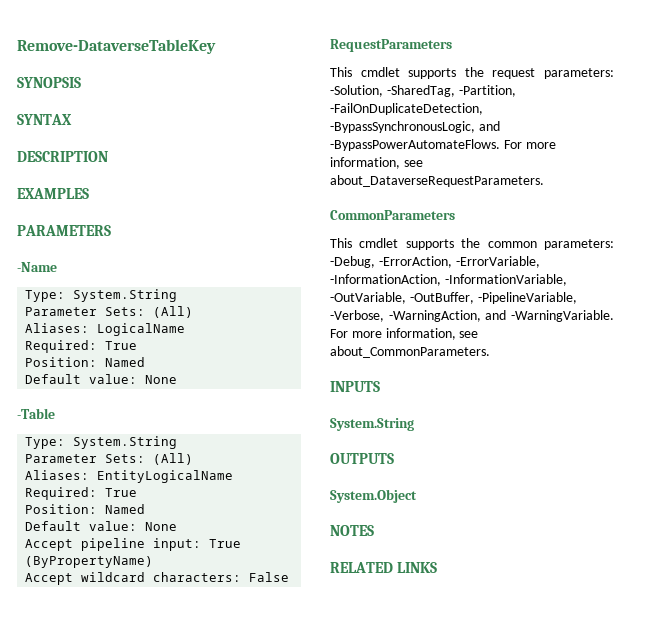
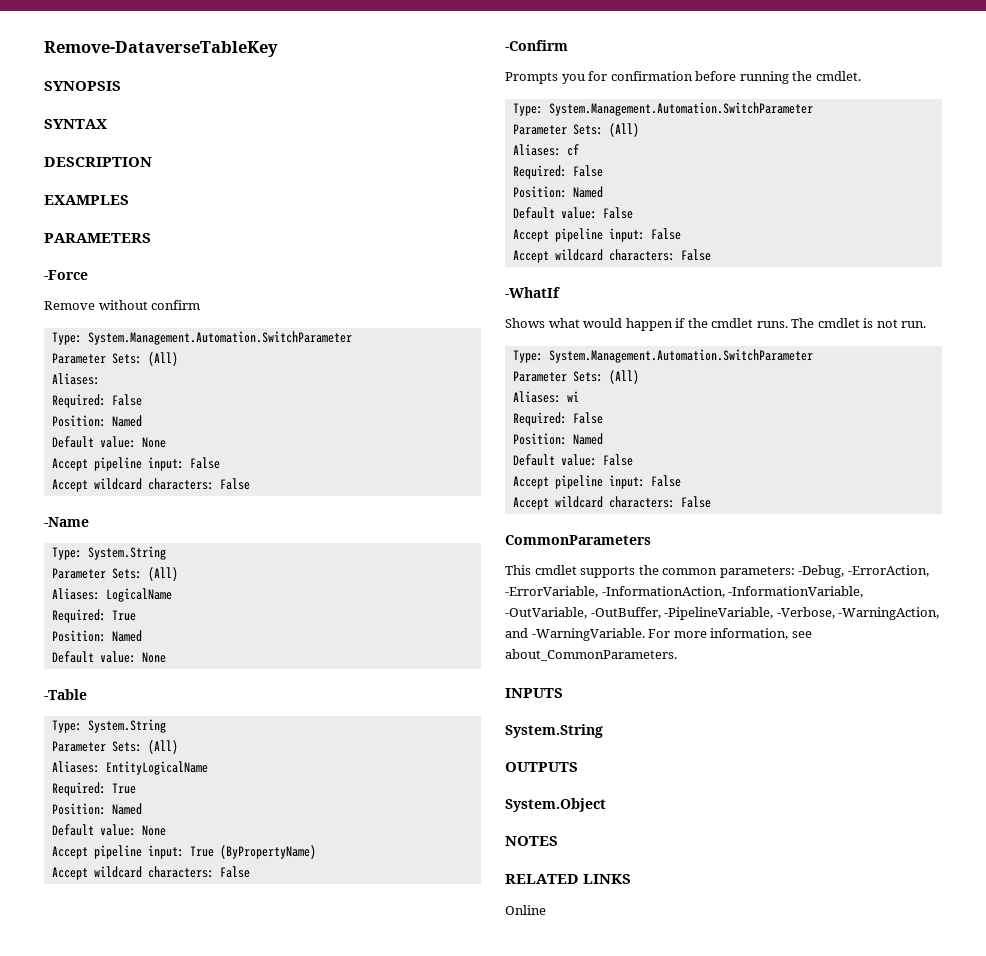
(111, 230) none -> [44,270,88,280] [44,300,201,310] [51,331,352,345] [51,352,178,366] [51,373,100,385] [51,394,142,408] [51,415,142,427] [51,436,166,448] [51,457,220,471] [51,478,250,492] // -Force // Remove without confirm // Type: System.Management.Automation.SwitchParameter // Parameter Sets: (All) // Aliases: // Required: False // Position: Named // Default value: None // Accept pipeline input: False // Accept wildcard characters: False
[330,39,452,52] [330,67,614,79] [330,85,516,97] [330,103,483,115] [330,121,500,133] [330,139,556,151] [330,157,423,169] [330,175,544,187] RequestParameters // This cmdlet supports the request parameters: -Solution, -SharedTag, -Partition, -FailOnDuplicateDetection, -BypassSynchronousLogic, and -BypassPowerAutomateFlows. For more information, see about_DataverseRequestParameters. -> [505,40,568,51] [505,71,861,84] [512,102,813,116] [512,123,639,137] [512,144,579,156] [512,165,603,179] [512,186,603,198] [512,207,633,219] [512,228,681,242] [512,249,711,263] [505,287,560,298] [505,318,927,331] [512,349,813,363] [512,370,639,384] [512,391,579,403] [512,412,603,426] [512,433,603,445] [512,454,633,466] [512,475,681,489] [512,496,711,510] -Confirm // Prompts you for confirmation before running the cmdlet. // Type: System.Management.Automation.SwitchParameter // Parameter Sets: (All) // Aliases: cf // Required: False // Position: Named // Default value: False // Accept pipeline input: False // Accept wildcard characters: False // -WhatIf // Shows what would happen if the cmdlet runs. The cmdlet is not run. // Type: System.Management.Automation.SwitchParameter // Parameter Sets: (All) // Aliases: wi // Required: False // Position: Named // Default value: False // Accept pipeline input: False // Accept wildcard characters: False
(438, 567) none -> [505,905,546,915] // Online

